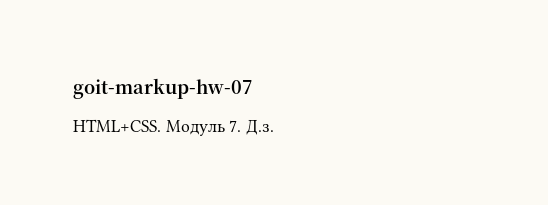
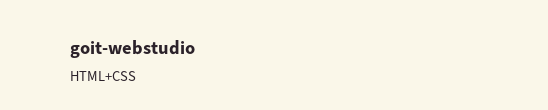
[73,78,253,99] [73,119,275,136] goit-markup-hw-07 // HTML+CSS. Модуль 7. Д.з. -> [70,40,195,58] [70,71,136,81] goit-webstudio // HTML+CSS

